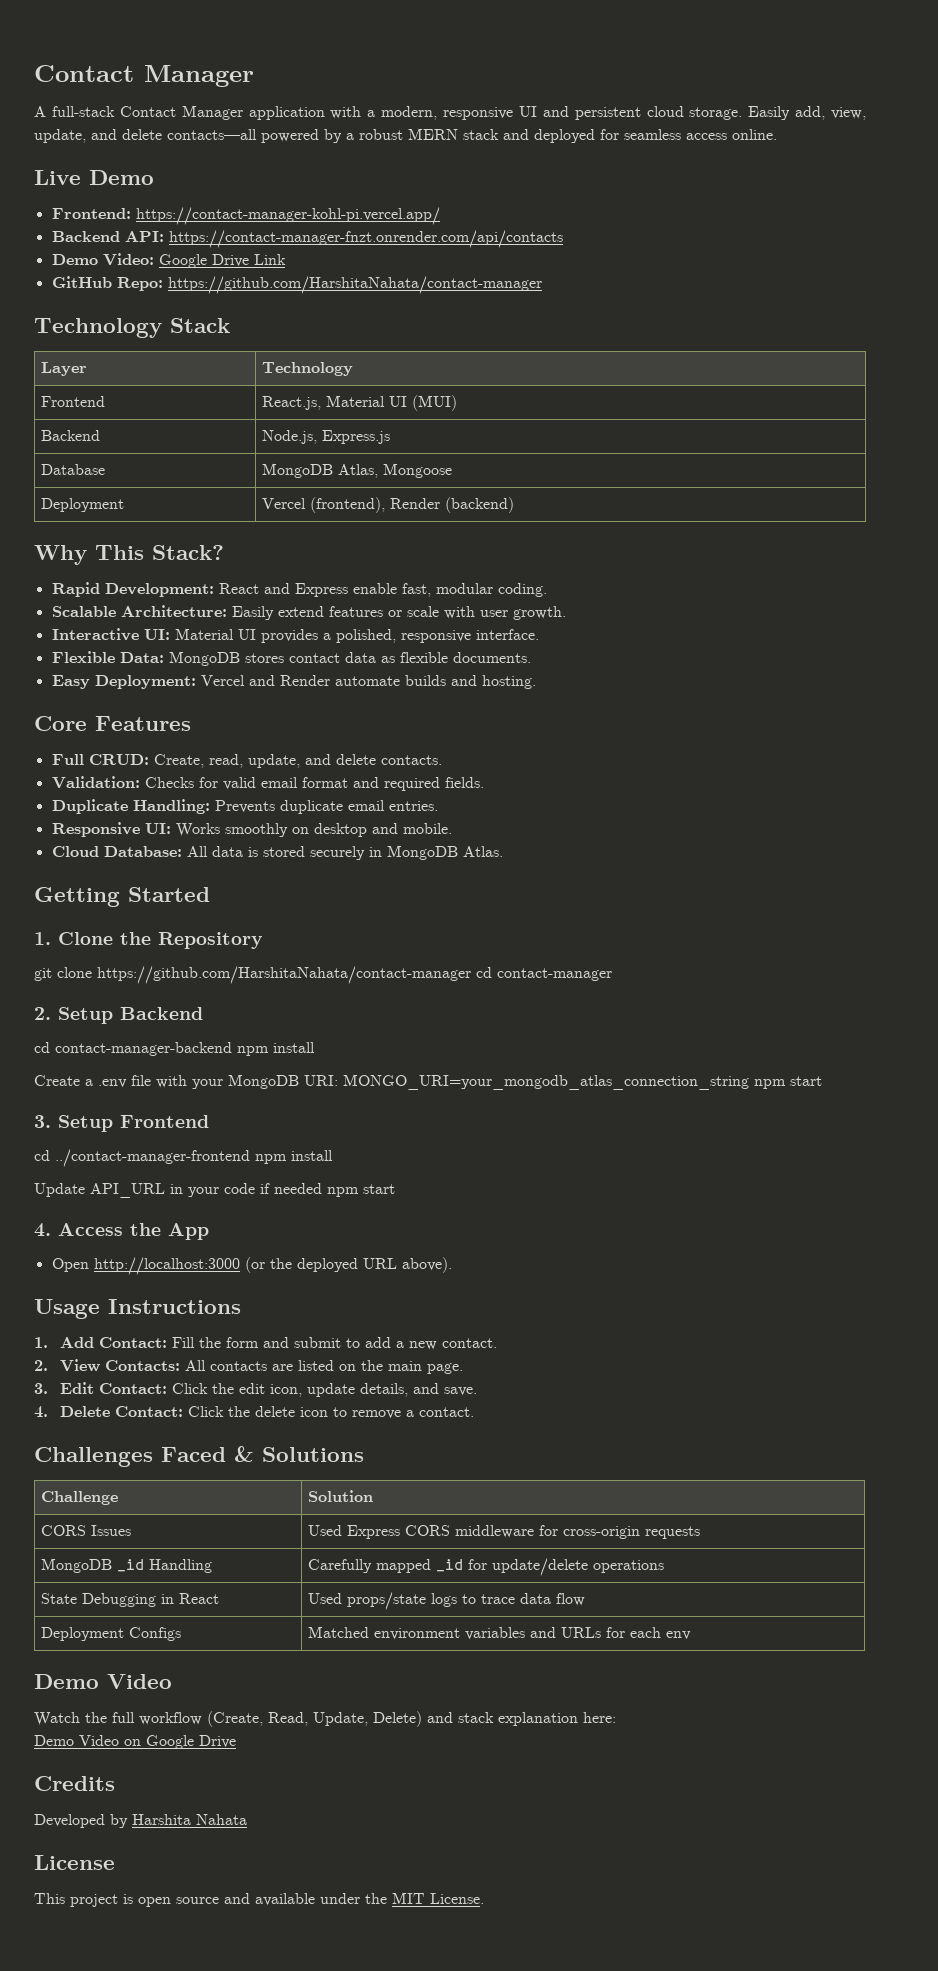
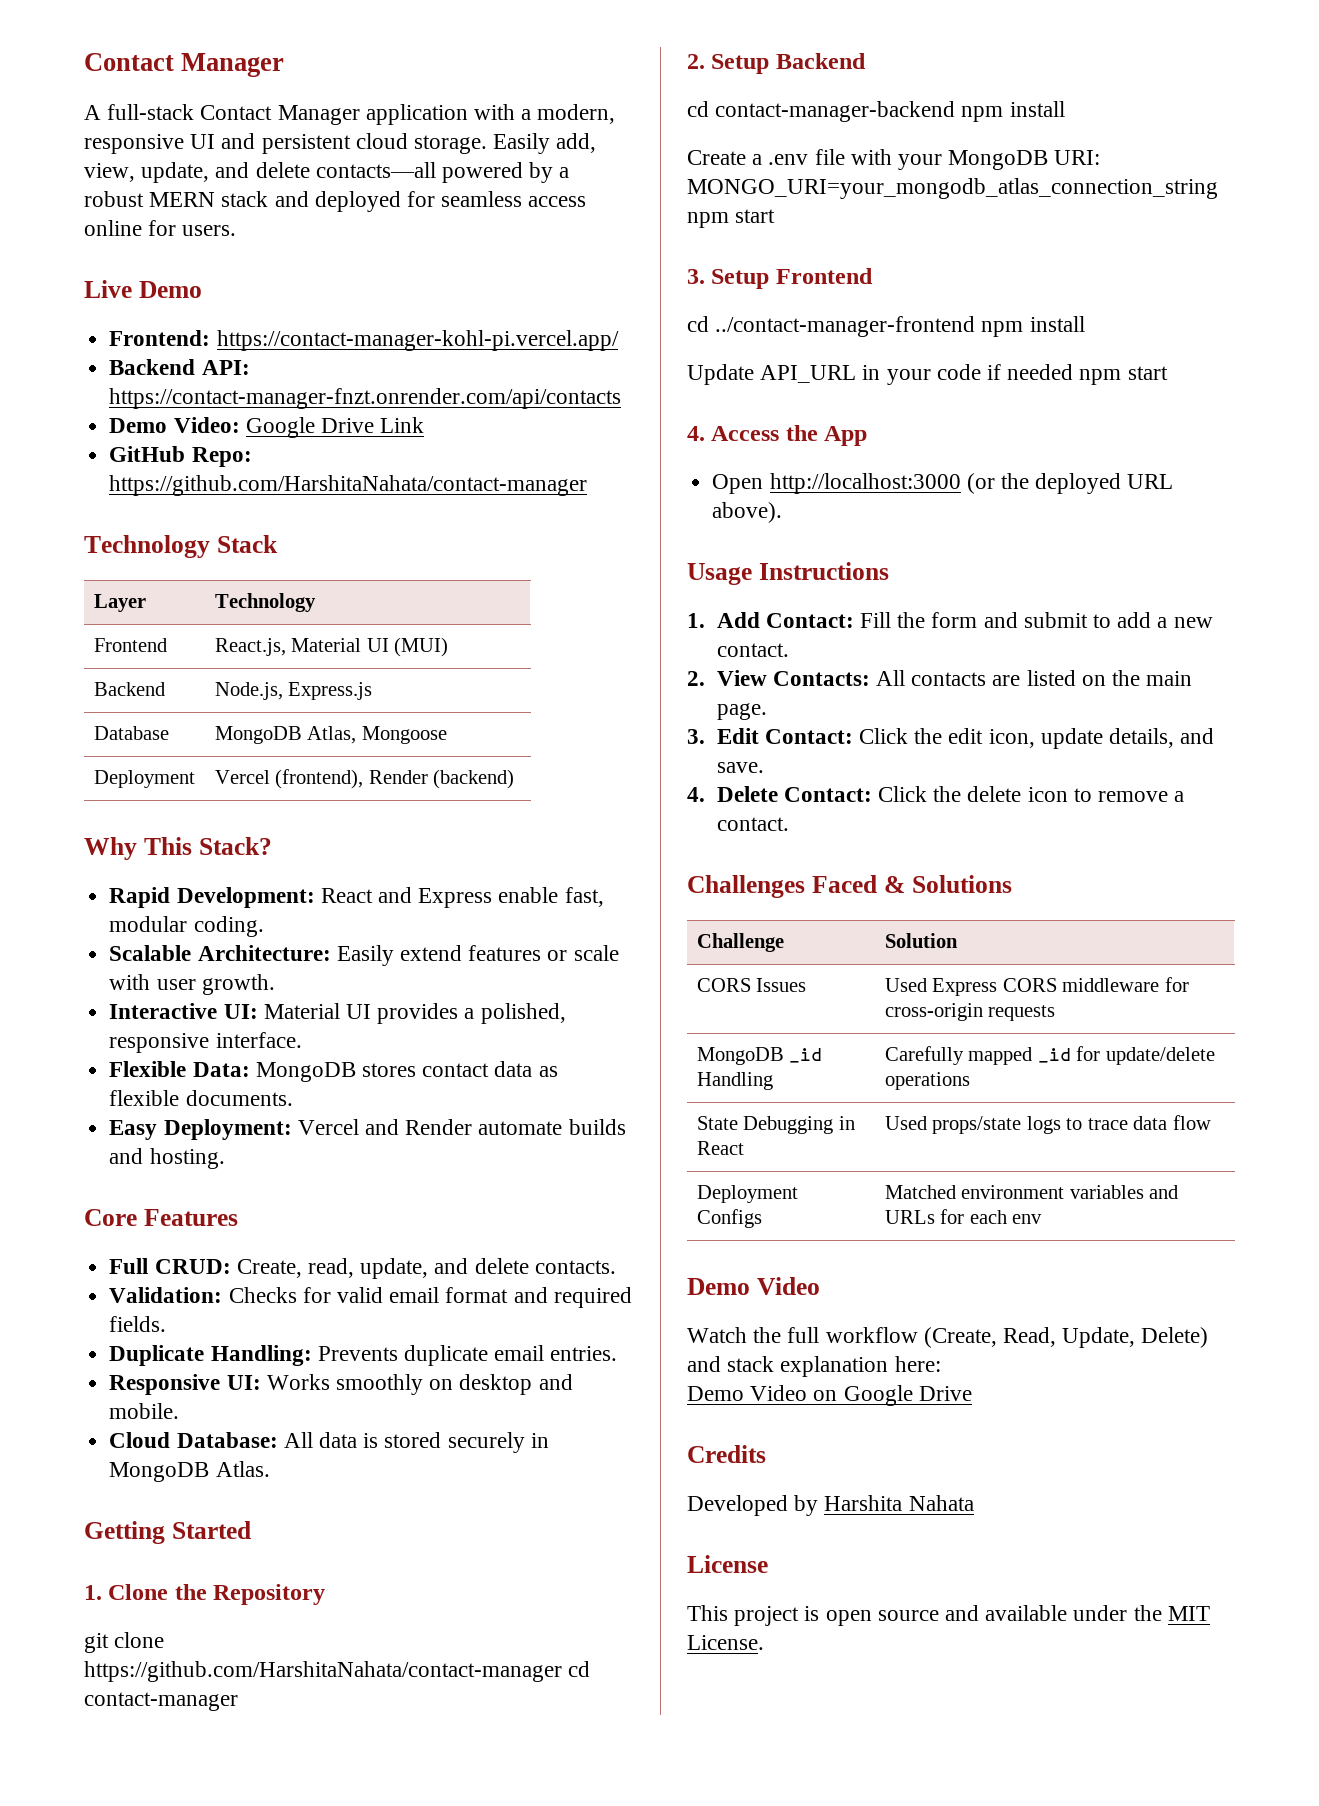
[732,129,777,140] online. -> [84,220,237,236] online for users.

